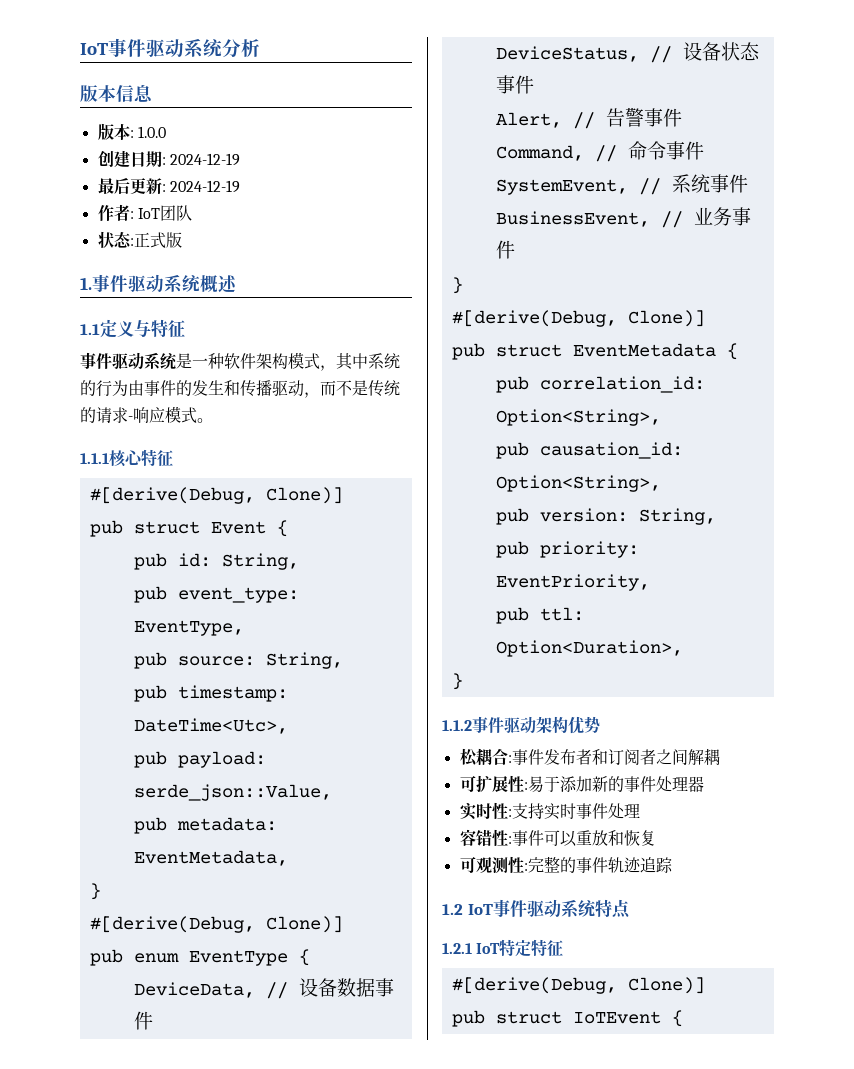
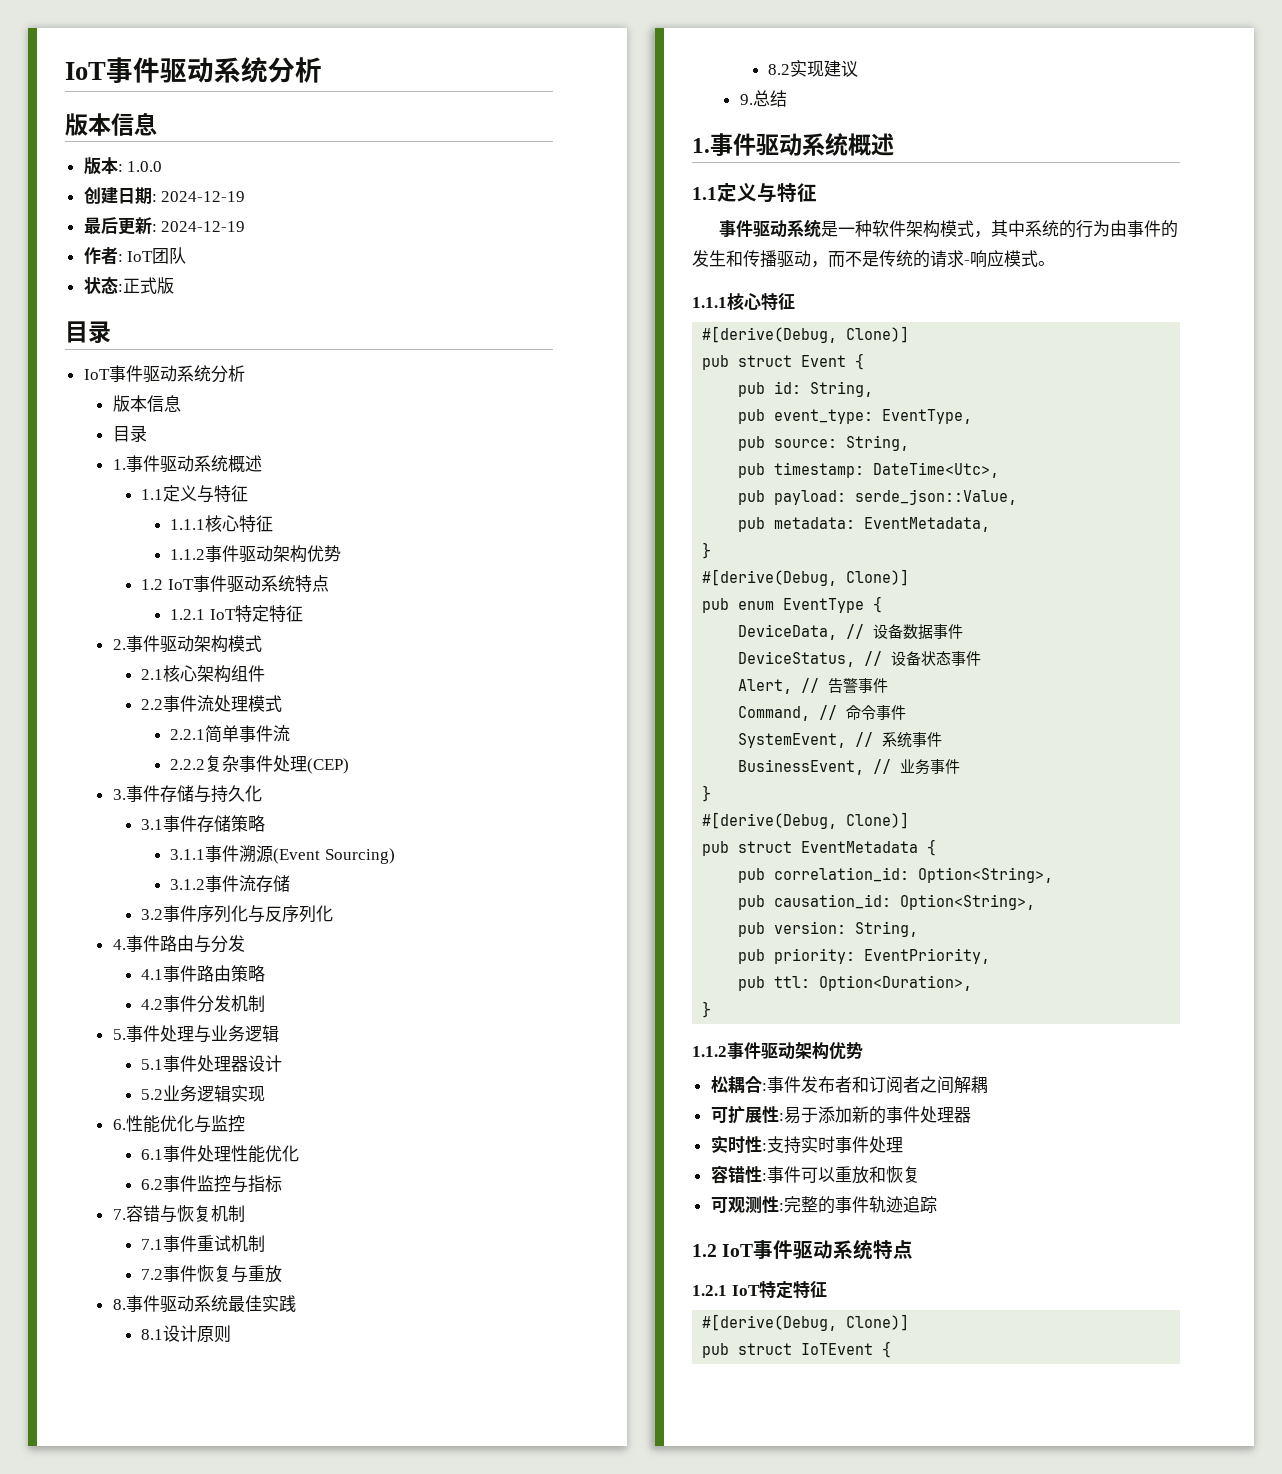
(182, 240) none -> [65,321,111,344] [83,365,245,383] [112,395,181,412] [112,425,147,442] [112,455,262,473] [141,485,249,503] [170,515,274,532] [170,545,342,563] [141,575,329,593] [170,605,303,622] [112,635,262,653] [141,665,266,683] [141,695,283,712] [170,725,291,743] [170,755,350,774] [112,785,262,803] [141,815,266,832] [170,845,395,864] [170,875,291,892] [141,905,334,923] [112,935,245,953] [141,965,266,982] [141,995,266,1013] [112,1025,279,1043] [141,1055,283,1072] [141,1085,266,1102] [112,1115,245,1133] [141,1145,300,1163] [141,1175,283,1193] [112,1205,245,1223] [141,1235,266,1252] [141,1265,283,1283] [112,1295,296,1313] [141,1325,232,1343] [768,60,859,77] [739,90,787,107] // 目录 // IoT事件驱动系统分析 // 版本信息 // 目录 // 1.事件驱动系统概述 // 1.1定义与特征 // 1.1.1核心特征 // 1.1.2事件驱动架构优势 // 1.2 IoT事件驱动系统特点 // 1.2.1 IoT特定特征 // 2.事件驱动架构模式 // 2.1核心架构组件 // 2.2事件流处理模式 // 2.2.1简单事件流 // 2.2.2复杂事件处理(CEP) // 3.事件存储与持久化 // 3.1事件存储策略 // 3.1.1事件溯源(Event Sourcing) // 3.1.2事件流存储 // 3.2事件序列化与反序列化 // 4.事件路由与分发 // 4.1事件路由策略 // 4.2事件分发机制 // 5.事件处理与业务逻辑 // 5.1事件处理器设计 // 5.2业务逻辑实现 // 6.性能优化与监控 // 6.1事件处理性能优化 // 6.2事件监控与指标 // 7.容错与恢复机制 // 7.1事件重试机制 // 7.2事件恢复与重放 // 8.事件驱动系统最佳实践 // 8.1设计原则 // 8.2实现建议 // 9.总结

